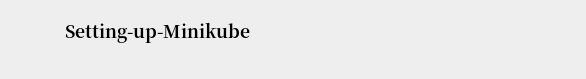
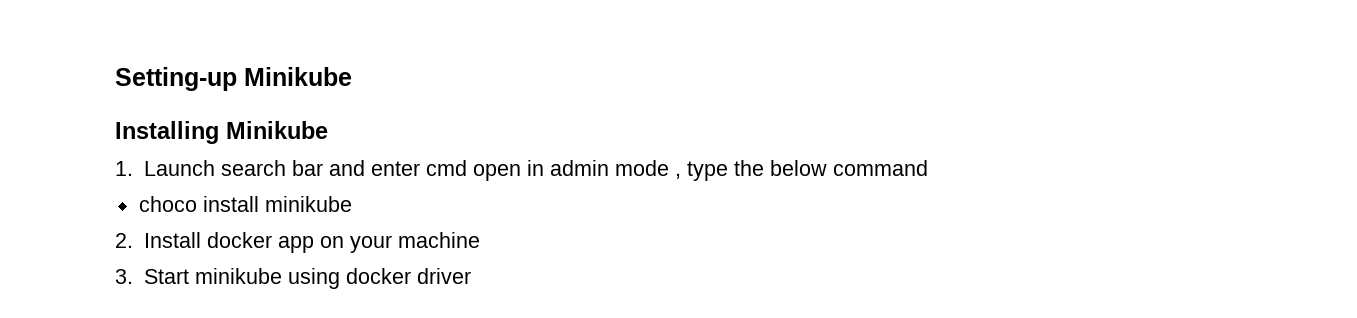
[65,22,250,43] Setting-up-Minikube -> [115,67,352,91] [115,121,328,144] [115,160,928,181] [138,196,352,212] [115,232,480,253] [115,268,471,289] Setting-up Minikube // Installing Minikube // 1. Launch search bar and enter cmd open in admin mode , type the below command // choco install minikube // 2. Install docker app on your machine // 3. Start minikube using docker driver

